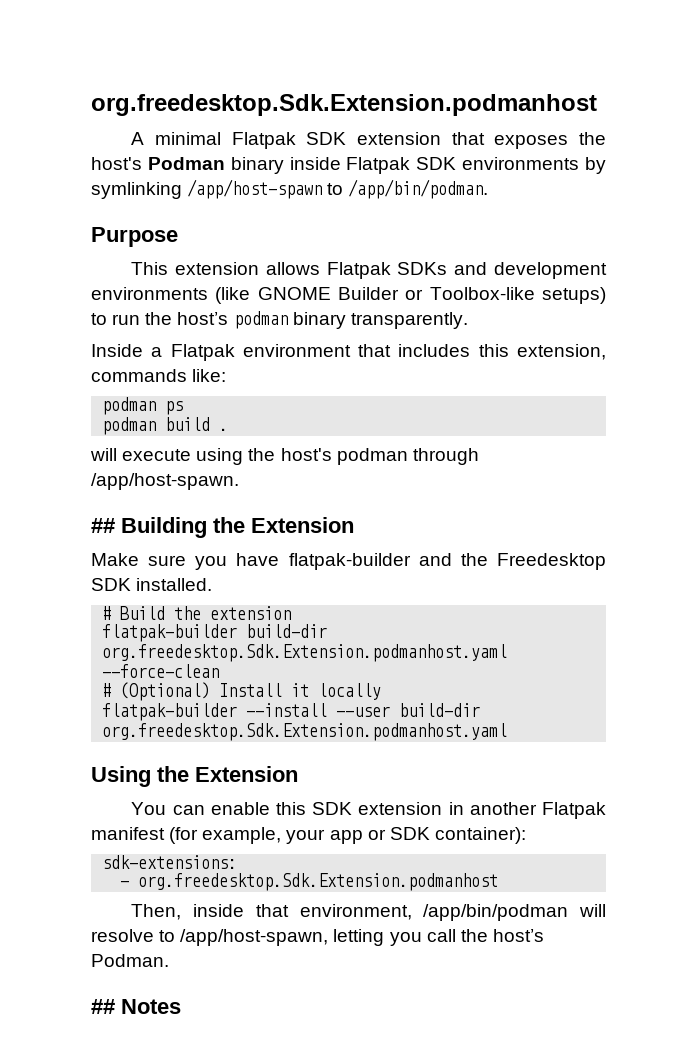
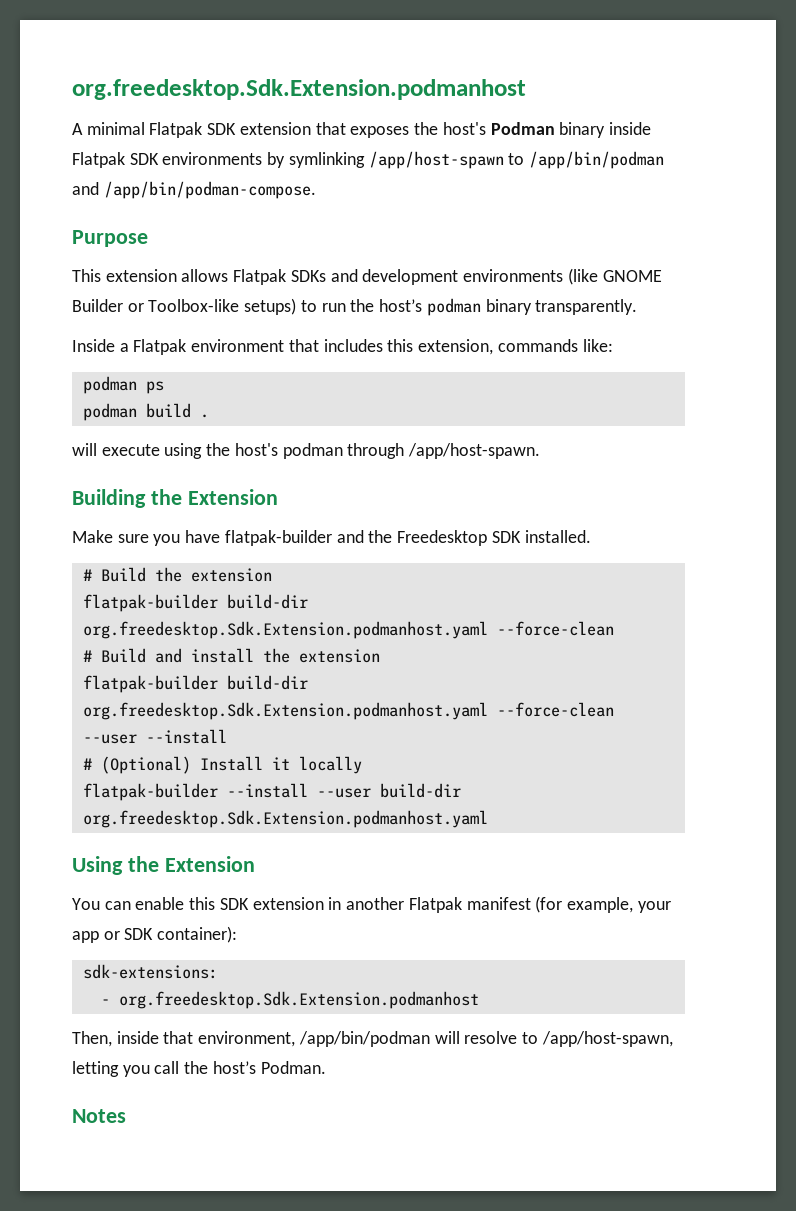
[348,179,489,199] /app/bin/podman. -> [529,151,665,169] [72,181,316,199] /app/bin/podman and /app/bin/podman-compose.
[91,518,115,533] ## -> (541, 451) none
(220, 671) none -> [82,648,380,663] [82,675,308,693] [82,702,614,720] [82,729,227,744] // # Build and install the extension // flatpak-builder build-dir org.freedesktop.Sdk.Extension.podmanhost.yaml --force-clean --user --install
[91,999,115,1014] ## -> (326, 1067) none

